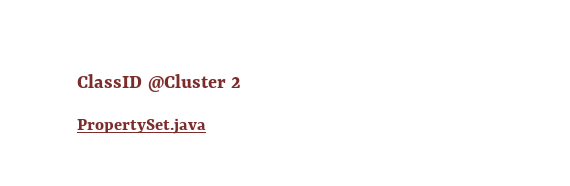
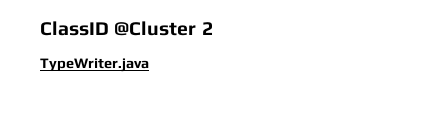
[77,118,206,134] PropertySet.java -> [40,58,149,72] TypeWriter.java

